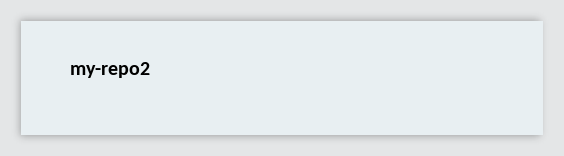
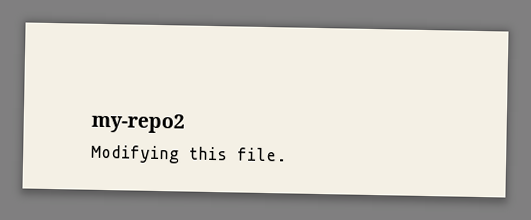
(150, 70) none -> [91,144,287,164] // Modifying this file.

